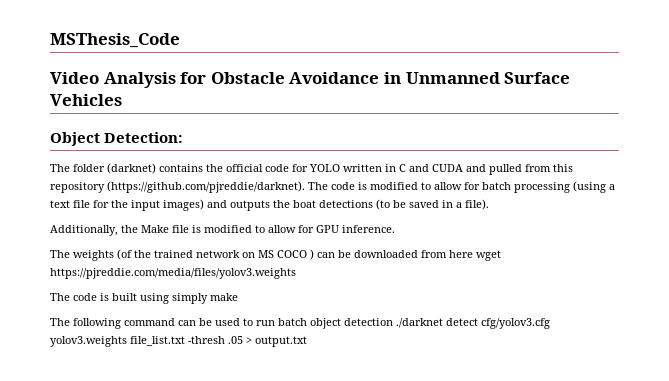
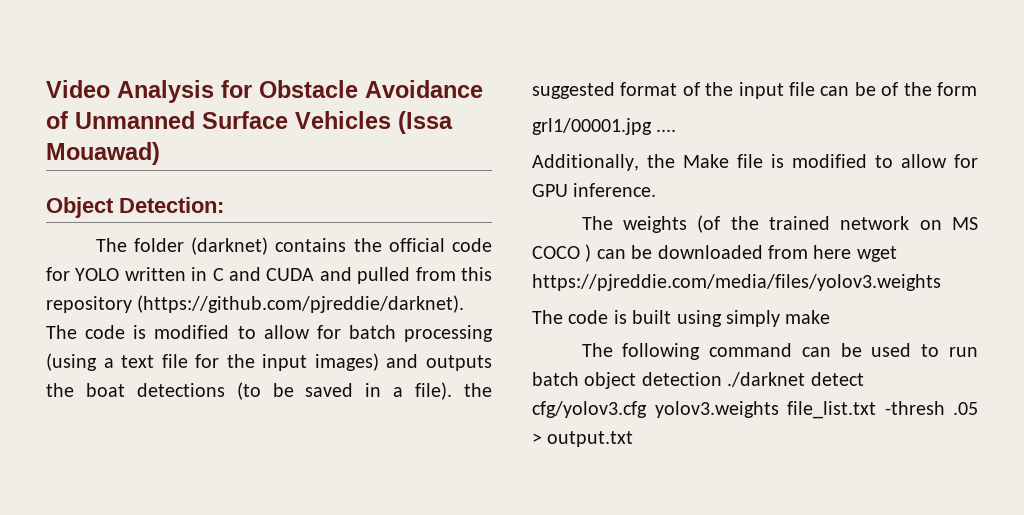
[50,33,180,48] MSThesis_Code // -> (46, 89) none
[383,72,401,84] in -> [46,111,68,129] of
(122, 100) none -> [398,111,453,134] [46,142,160,165] (Issa Mouawad)
(489, 204) none -> [464,383,493,397] [532,82,977,99] [532,118,677,135] the suggested format of the input file can be of the form // grl1/00001.jpg ....

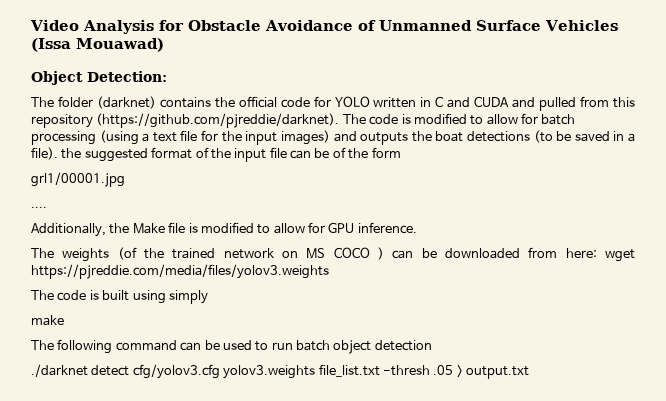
(652, 126) none -> (125, 179) //
[813,245,852,259] here -> [565,248,597,258] here:
(780, 318) none -> (208, 297) //
(722, 379) none -> (432, 345) //

